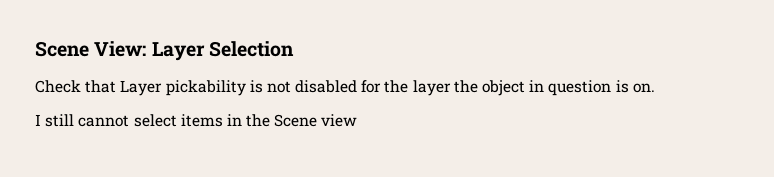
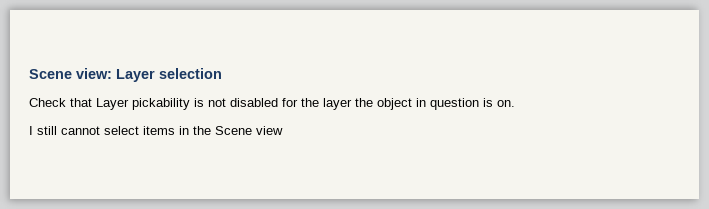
[35,41,294,61] Scene View: Layer Selection -> [29,68,222,82] Scene view: Layer selection

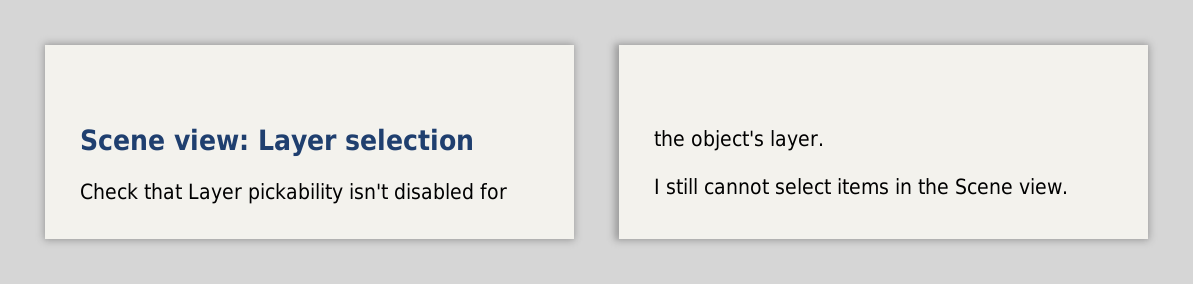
[194,98,226,107] is not -> [349,183,388,200] isn't
[323,98,515,110] layer the object in question is on. -> [691,130,824,151] object's layer.
[256,126,283,135] view -> [1019,178,1068,195] view.

